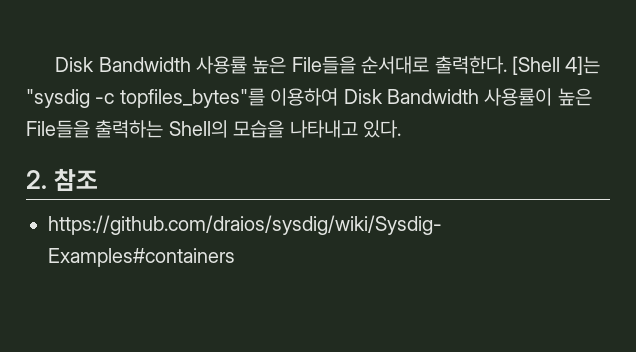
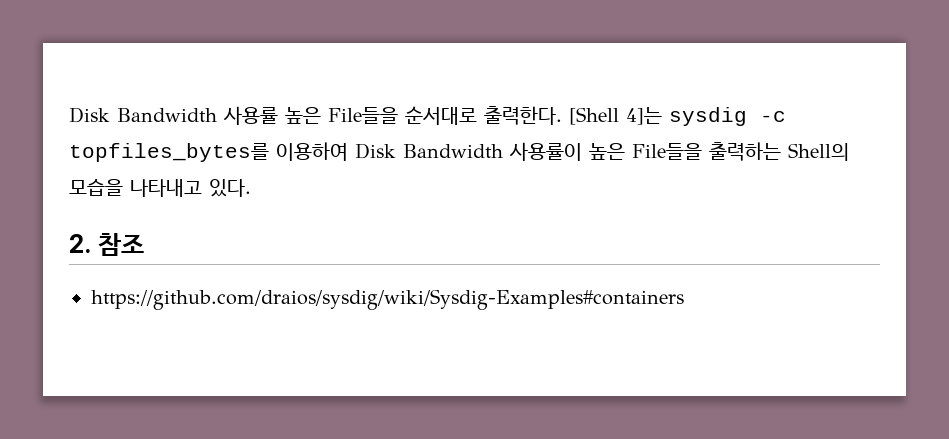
[26,88,265,108] "sysdig -c topfiles_bytes"를 -> [669,107,786,126] [69,143,269,162] sysdig -c topfiles_bytes를

